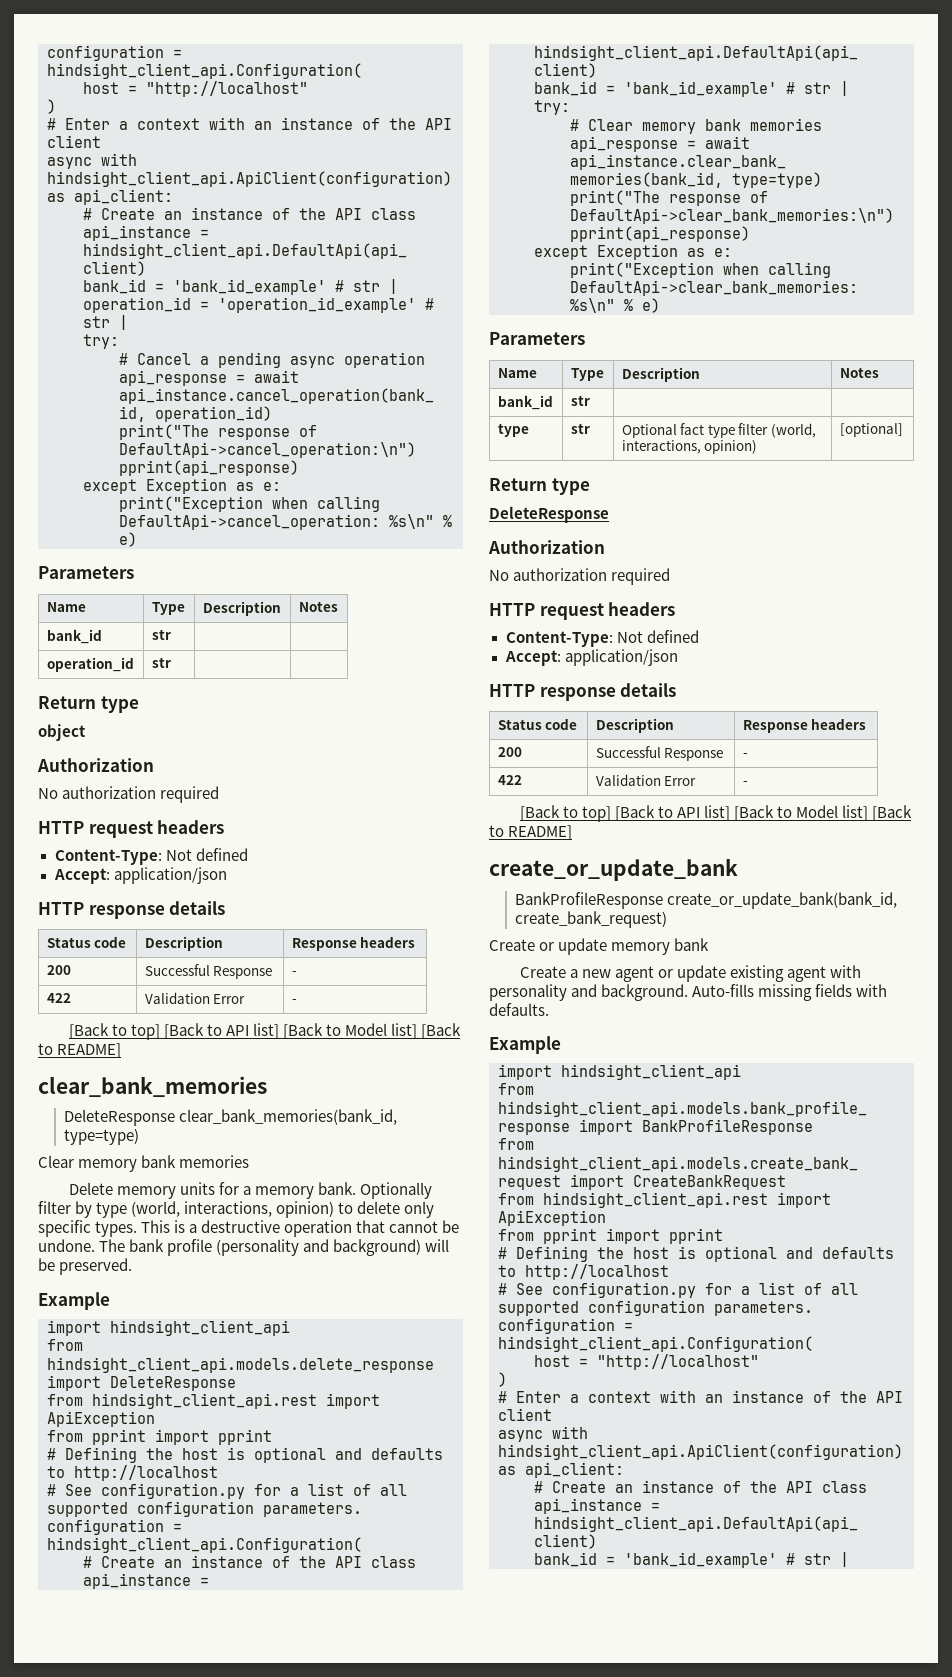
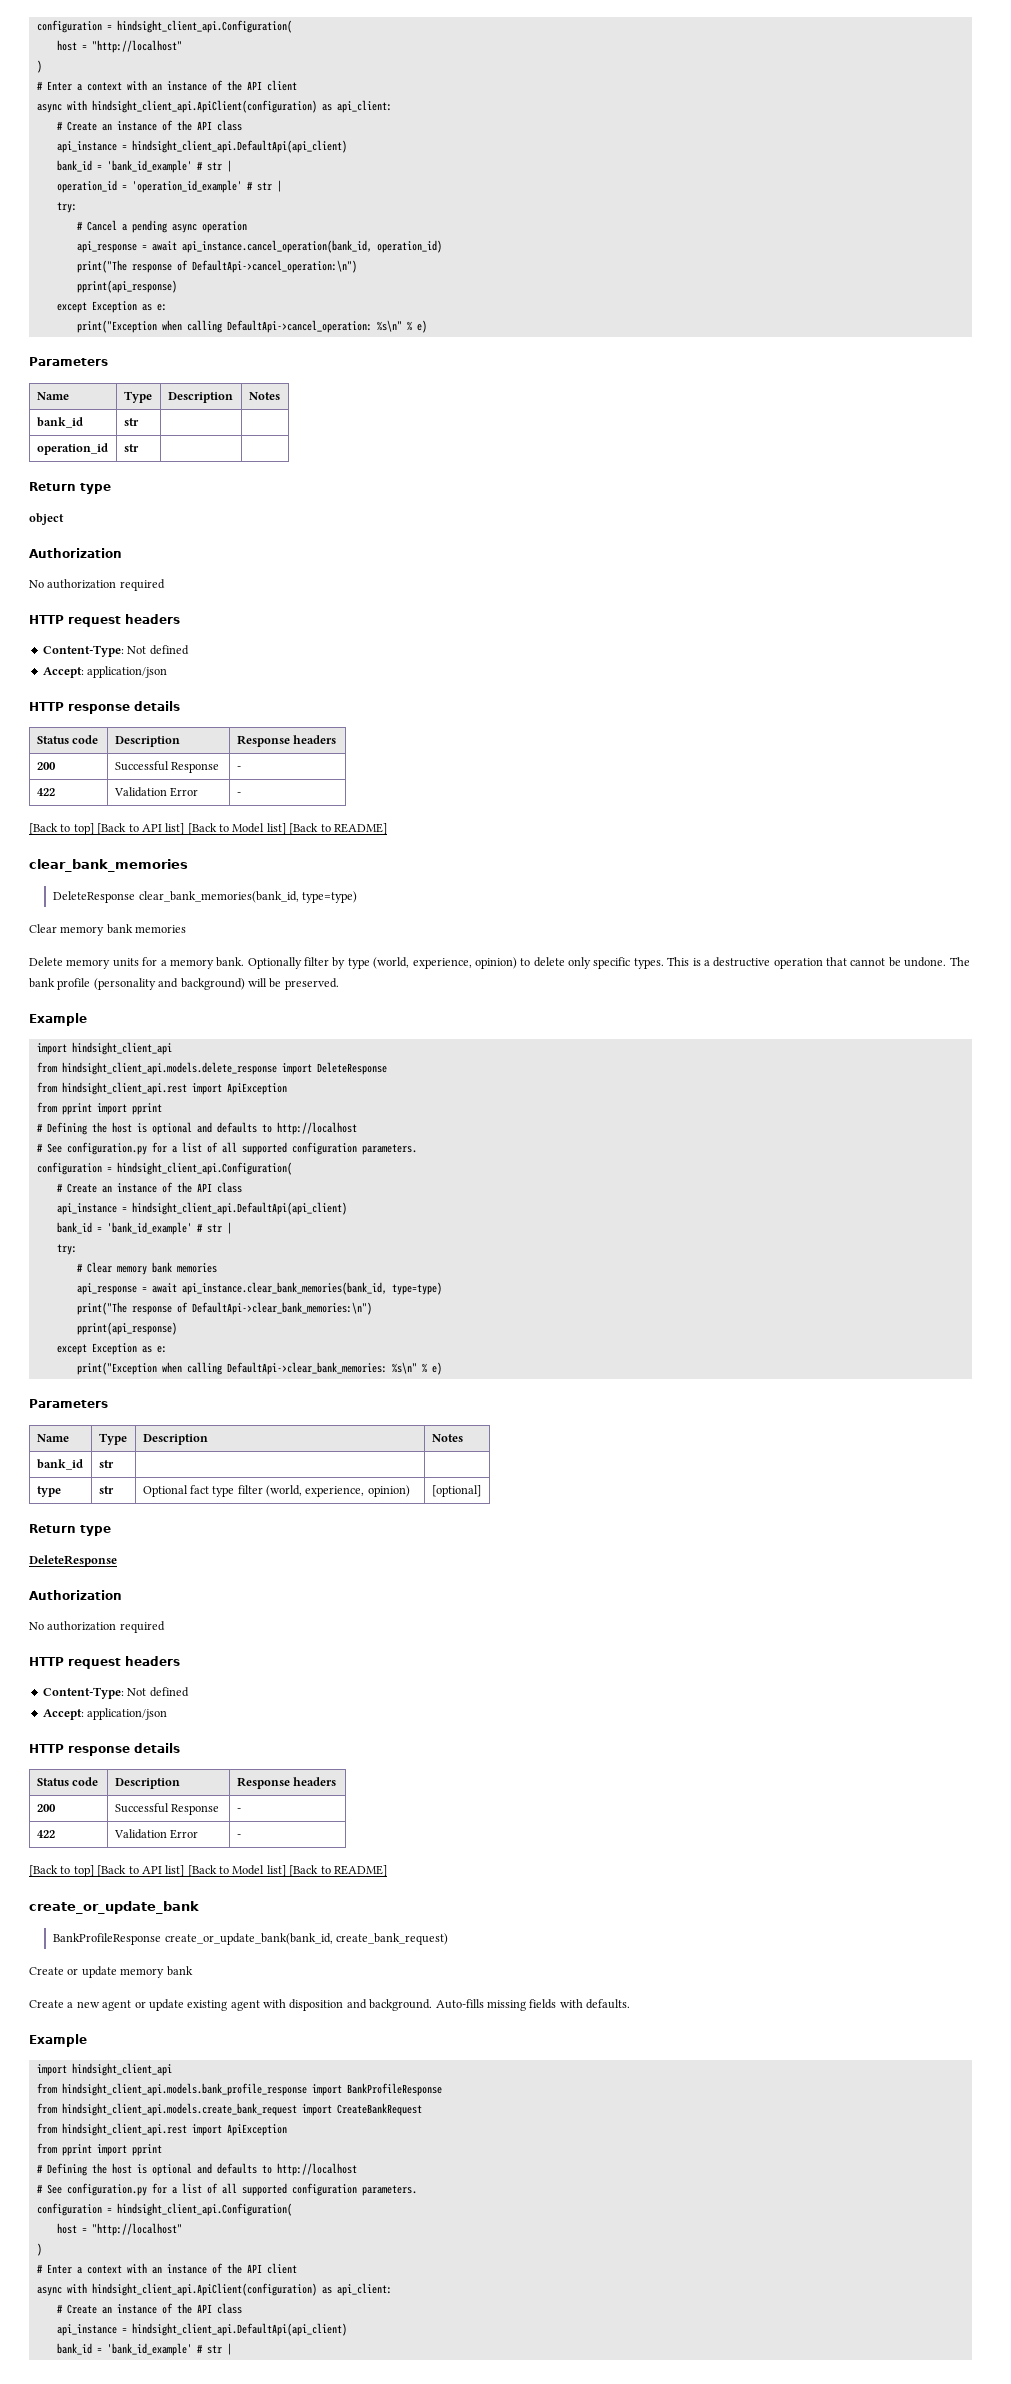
[184,1201,273,1217] interactions, -> [412,958,472,969] experience,
[621,440,701,454] interactions, -> [305,1486,365,1497] experience,
[489,984,567,1001] personality -> [289,1999,344,2011] disposition

